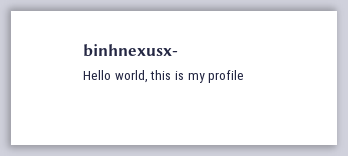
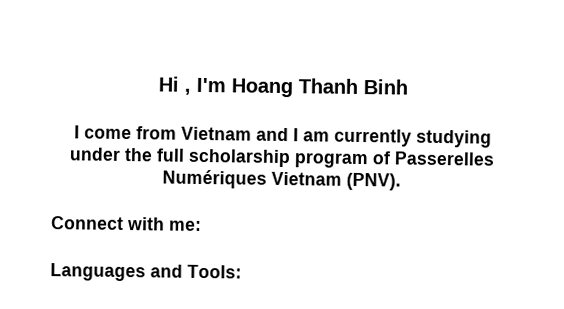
[83,44,178,57] [83,70,245,83] binhnexusx- // Hello world, this is my profile -> [157,76,408,98] [73,125,492,148] [69,147,495,169] [162,169,401,191] [51,216,202,231] [50,263,242,282] Hi , I'm Hoang Thanh Binh // I come from Vietnam and I am currently studying under the full scholarship program of Passerelles Numériques Vietnam (PNV). // Connect with me: // Languages and Tools:

